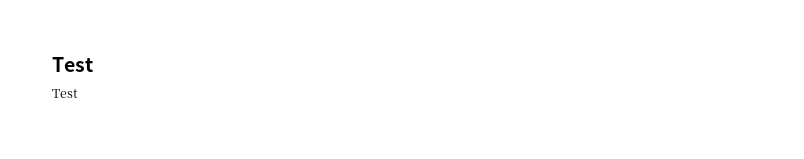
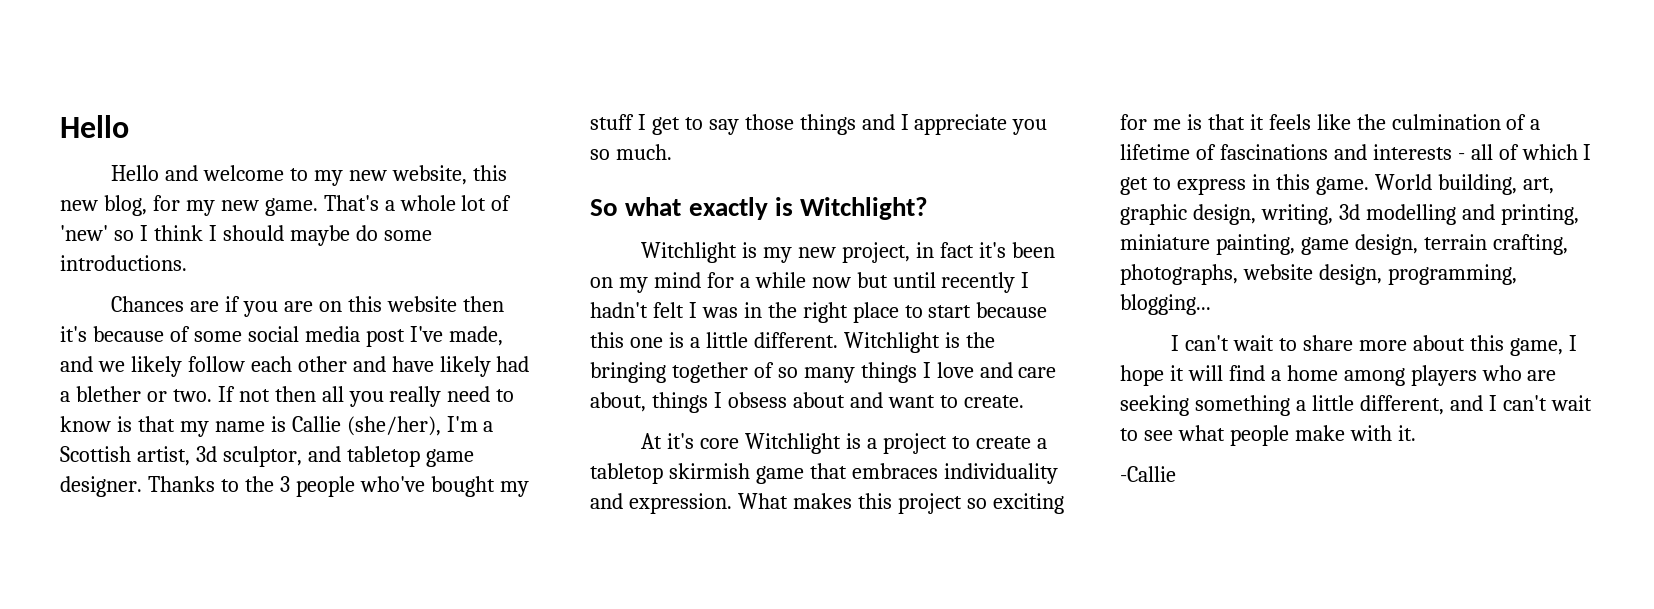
[52,57,93,72] [52,89,78,98] Test // Test -> [60,115,129,138] [111,165,507,186] [60,195,512,216] [60,225,432,246] [60,255,187,271] [111,296,504,317] [60,326,503,347] [60,356,530,377] [60,386,515,407] [60,416,494,437] [60,446,474,467] [60,476,529,497] [590,114,1048,135] [590,144,672,160] [590,197,929,220] [641,242,1055,263] [590,272,1030,293] [590,302,1048,323] [590,332,995,353] [590,362,1057,383] [590,392,1024,413] [641,433,1047,454] [590,463,1058,484] [590,493,1064,514] [1120,114,1541,130] [1120,144,1592,160] [1120,174,1554,195] [1120,204,1579,225] [1120,234,1568,255] [1120,264,1517,285] [1120,294,1211,315] [1171,335,1577,356] [1120,365,1557,386] [1120,395,1592,416] [1120,425,1416,446] [1120,466,1176,482] Hello // Hello and welcome to my new website, this new blog, for my new game. That's a whole lot of 'new' so I think I should maybe do some introductions. // Chances are if you are on this website then it's because of some social media post I've made, and we likely follow each other and have likely had a blether or two. If not then all you really need to know is that my name is Callie (she/her), I'm a Scottish artist, 3d sculptor, and tabletop game designer. Thanks to the 3 people who've bought my stuff I get to say those things and I appreciate you so much. // So what exactly is Witchlight? // Witchlight is my new project, in fact it's been on my mind for a while now but until recently I hadn't felt I was in the right place to start because this one is a little different. Witchlight is the bringing together of so many things I love and care about, things I obsess about and want to create. // At it's core Witchlight is a project to create a tabletop skirmish game that embraces individuality and expression. What makes this project so exciting for me is that it feels like the culmination of a lifetime of fascinations and interests - all of which I get to express in this game. World building, art, graphic design, writing, 3d modelling and printing, miniature painting, game design, terrain crafting, photographs, website design, programming, blogging... // I can't wait to share more about this game, I hope it will find a home among players who are seeking something a little different, and I can't wait to see what people make with it. // -Callie

